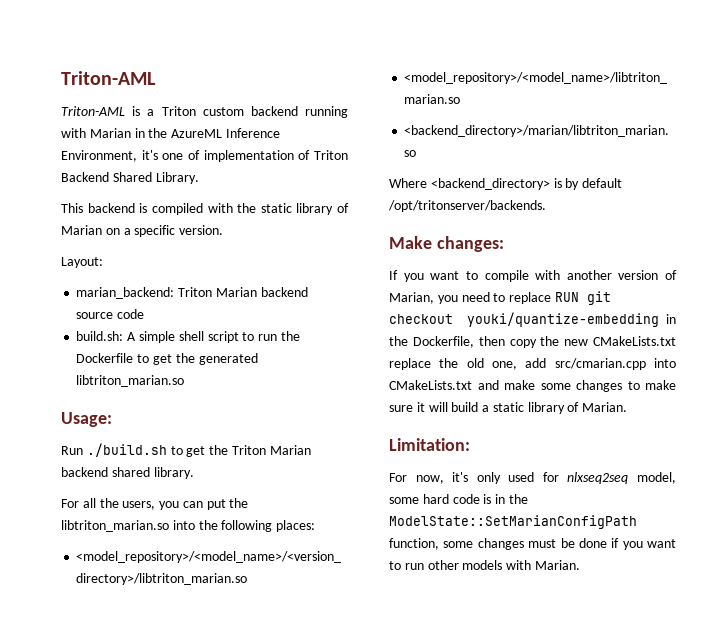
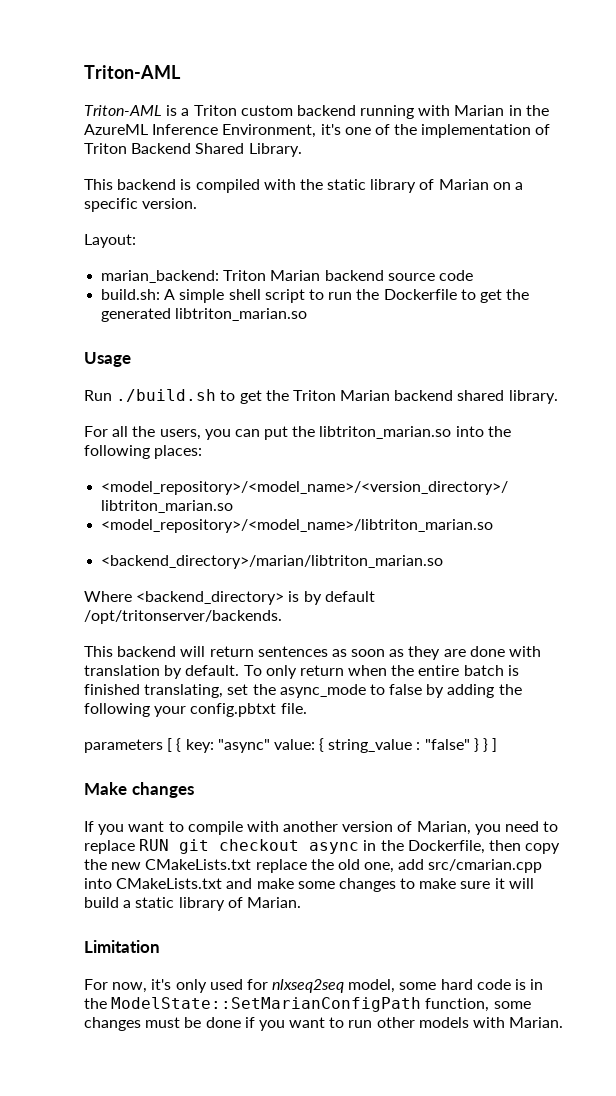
(200, 155) none -> [394,124,418,135] the
[61,412,112,427] Usage: -> [84,352,131,367] Usage
(546, 206) none -> [84,646,542,660] [84,665,519,679] [84,684,522,698] [84,703,307,717] [84,738,498,753] // This backend will return sentences as soon as they are done with translation by default. To only return when the entire batch is finished translating, set the async_mode to false by adding the following your config.pbtxt file. // parameters [ { key: "async" value: { string_value : "false" } } ]
[436,236,504,252] changes: -> [131,782,194,798] changes
[467,312,660,327] youki/quantize-embedding -> [309,842,360,854] async
[389,438,470,451] Limitation: -> [84,940,160,953] Limitation

